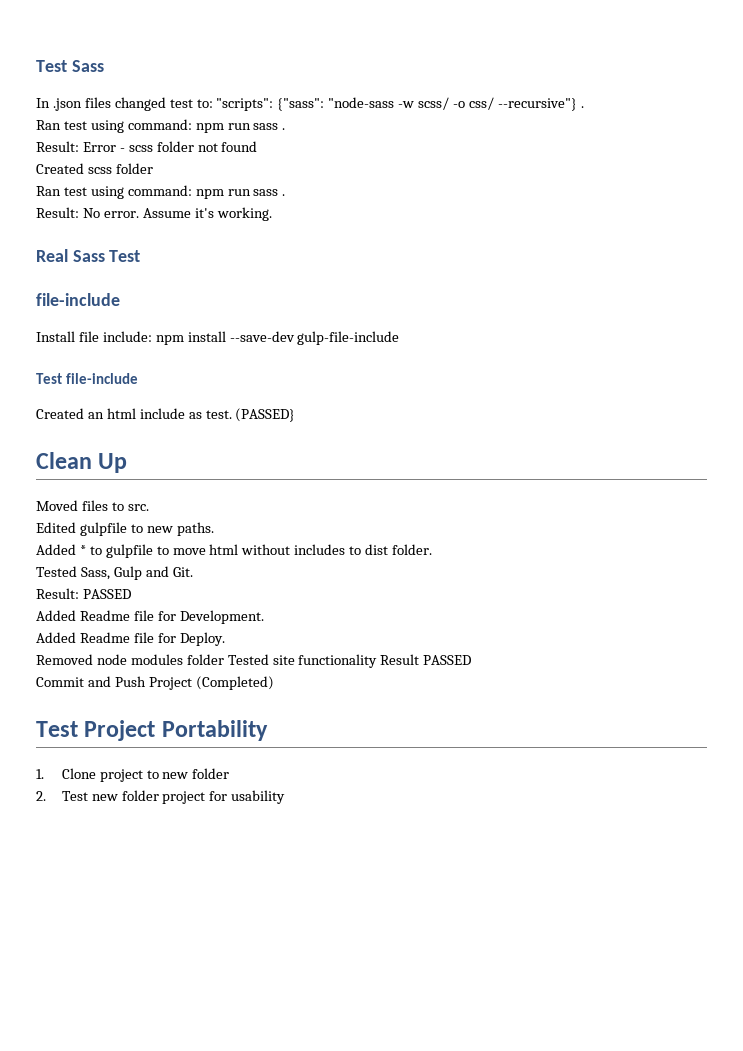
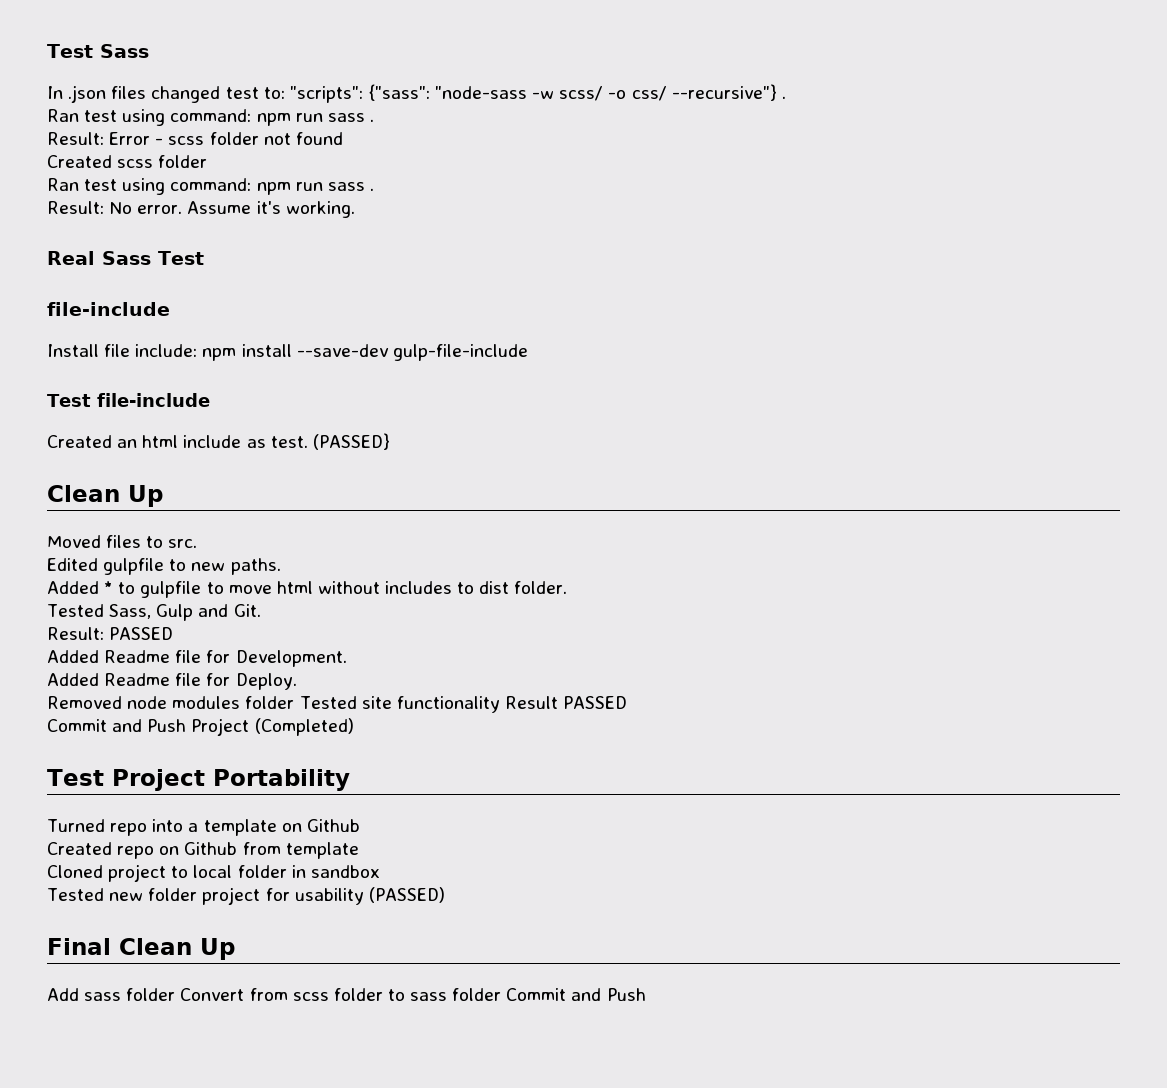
[36,768,96,779] 1. Clone -> [47,819,360,836] [47,842,359,859] [47,865,103,878] Turned repo into a template on Github // Created repo on Github from template // Cloned
[162,768,230,779] [36,791,88,801] new folder // 2. Test -> [193,865,380,878] [47,888,104,901] local folder in sandbox // Tested
(286, 797) none -> [368,887,445,903] [47,938,235,960] [47,988,646,1001] (PASSED) // Final Clean Up // Add sass folder Convert from scss folder to sass folder Commit and Push

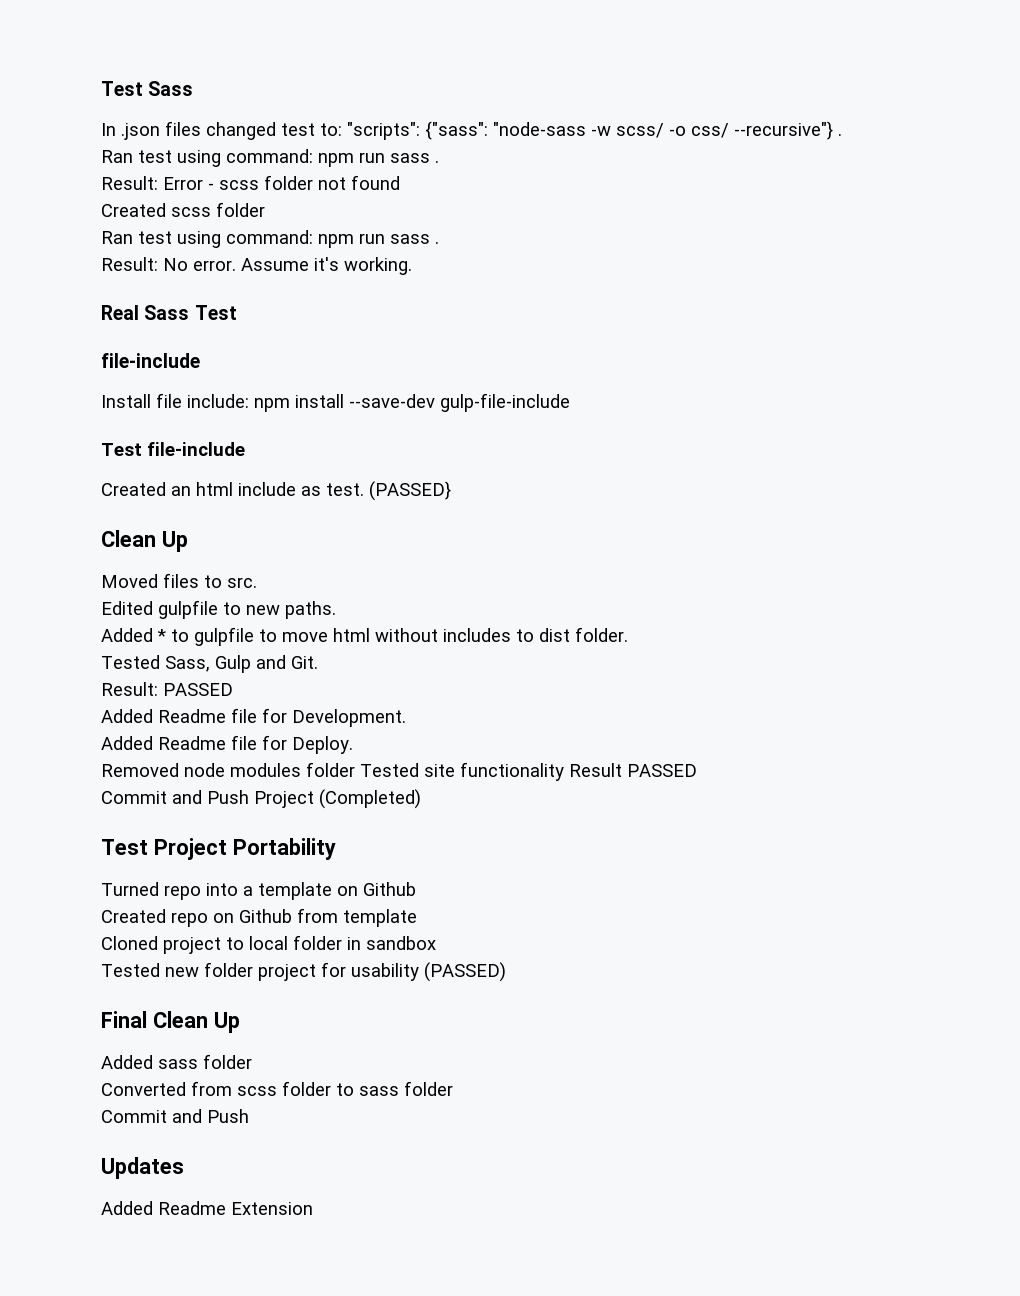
[47,988,245,1001] Add sass folder Convert -> [101,1054,252,1069] [101,1082,186,1096] Added sass folder // Converted
[506,988,646,1001] Commit and Push -> [101,1109,249,1123] [101,1157,184,1179] [101,1201,313,1215] // Commit and Push // Updates // Added Readme Extension

